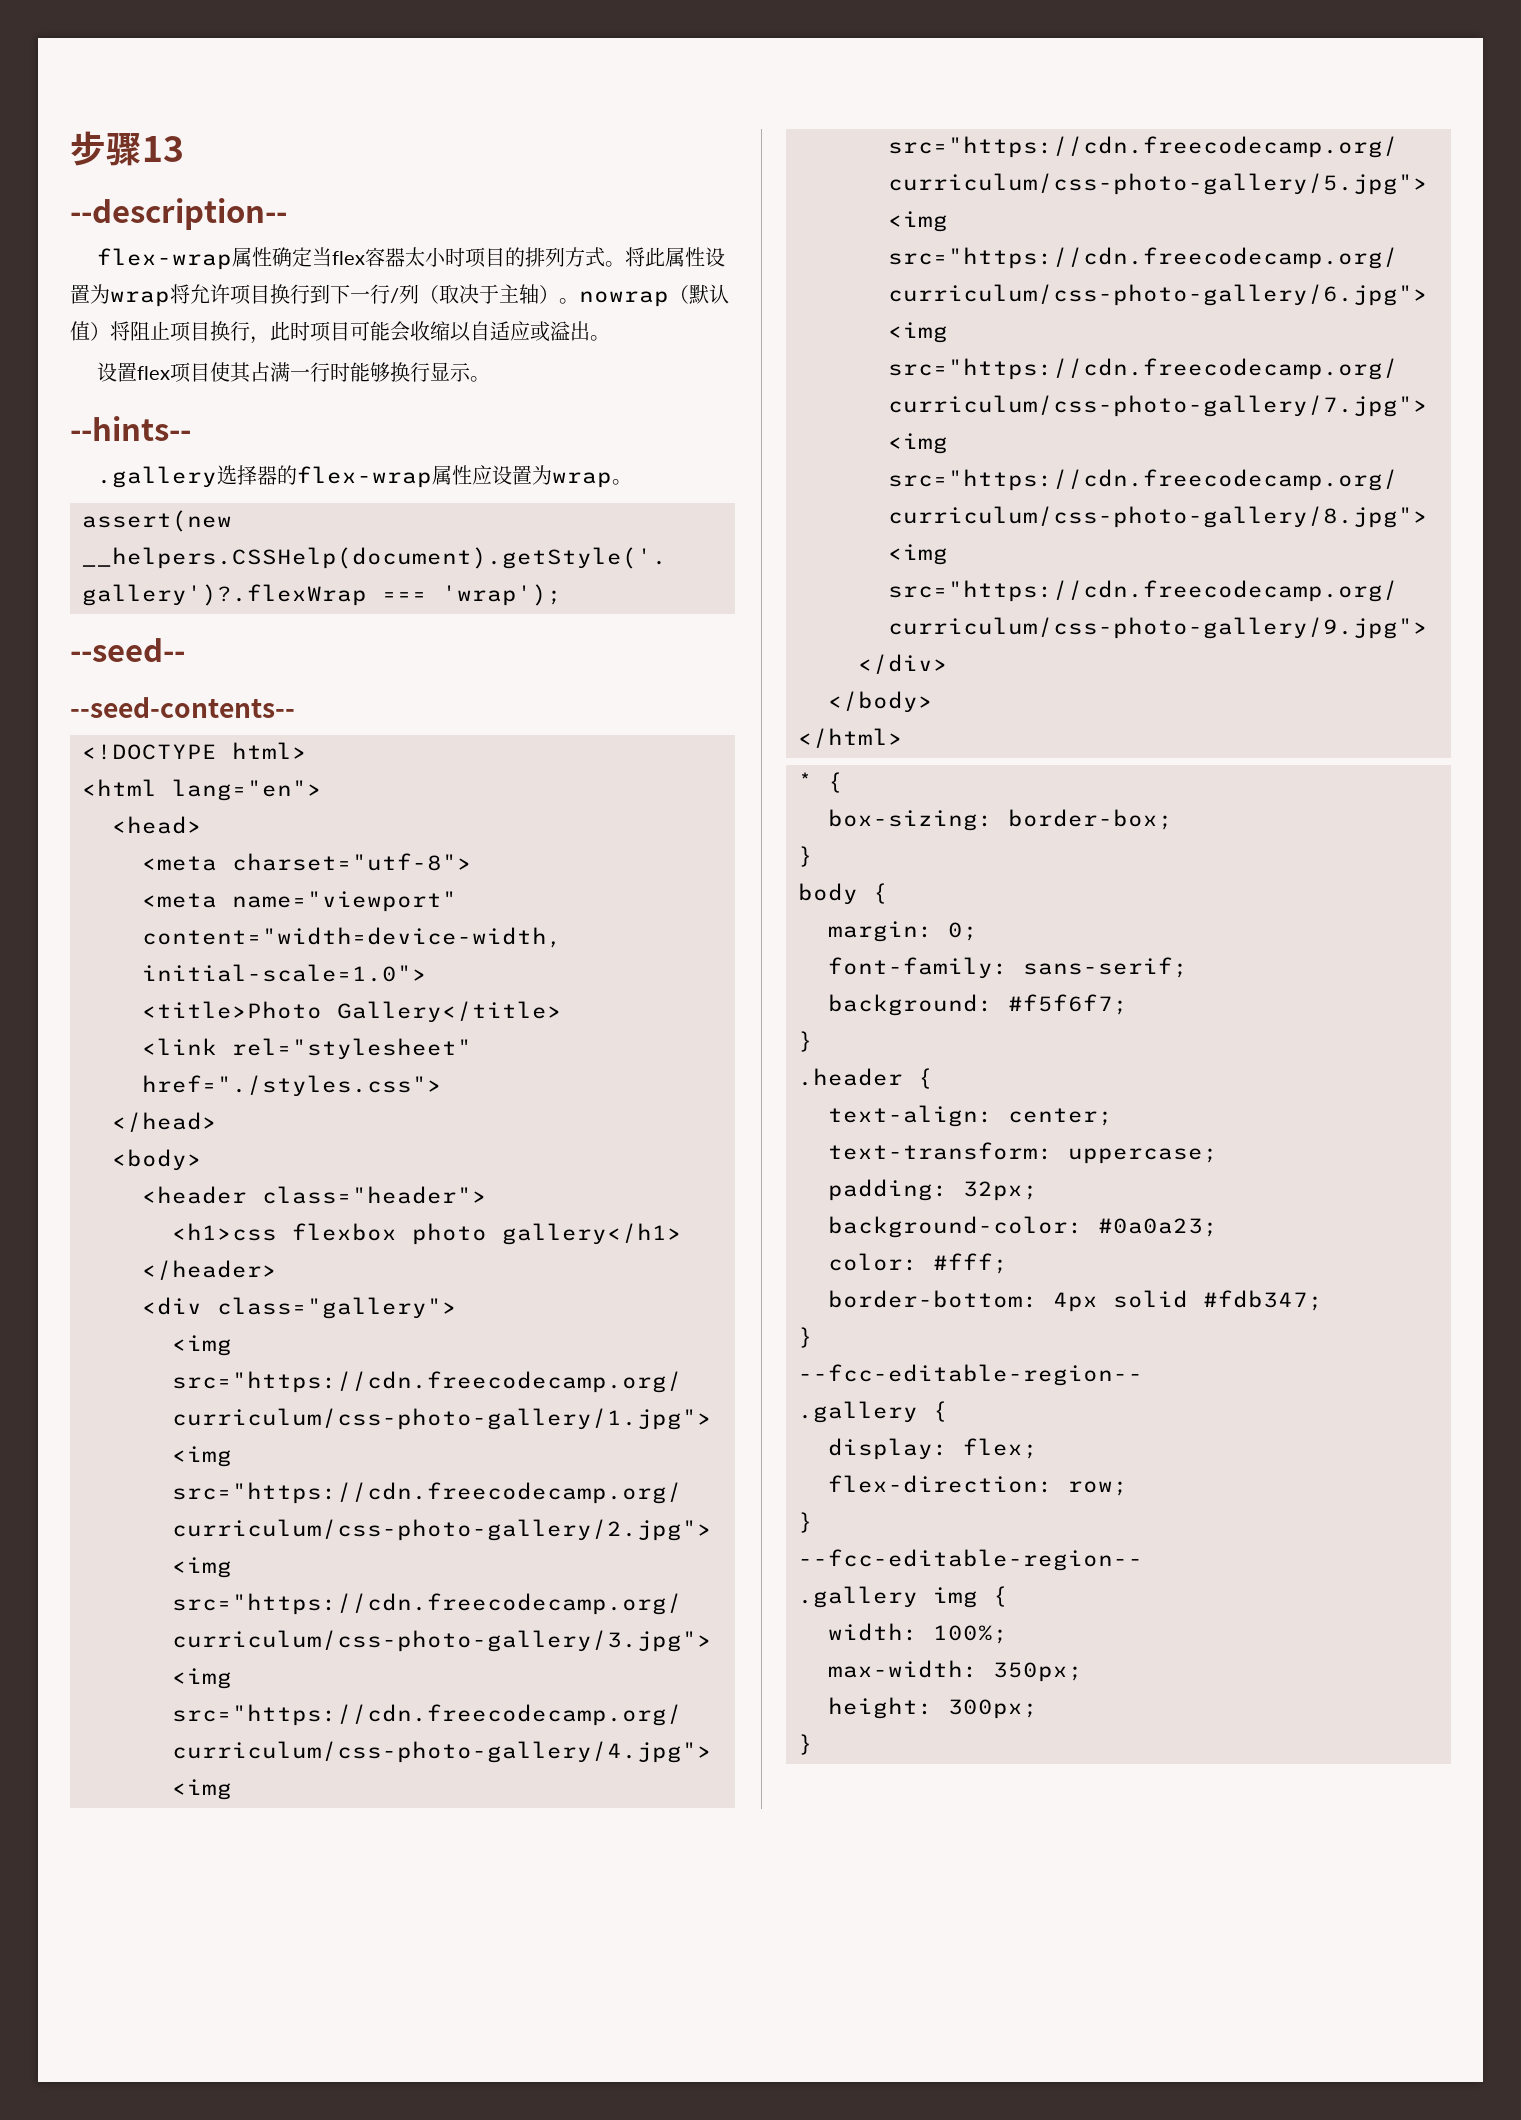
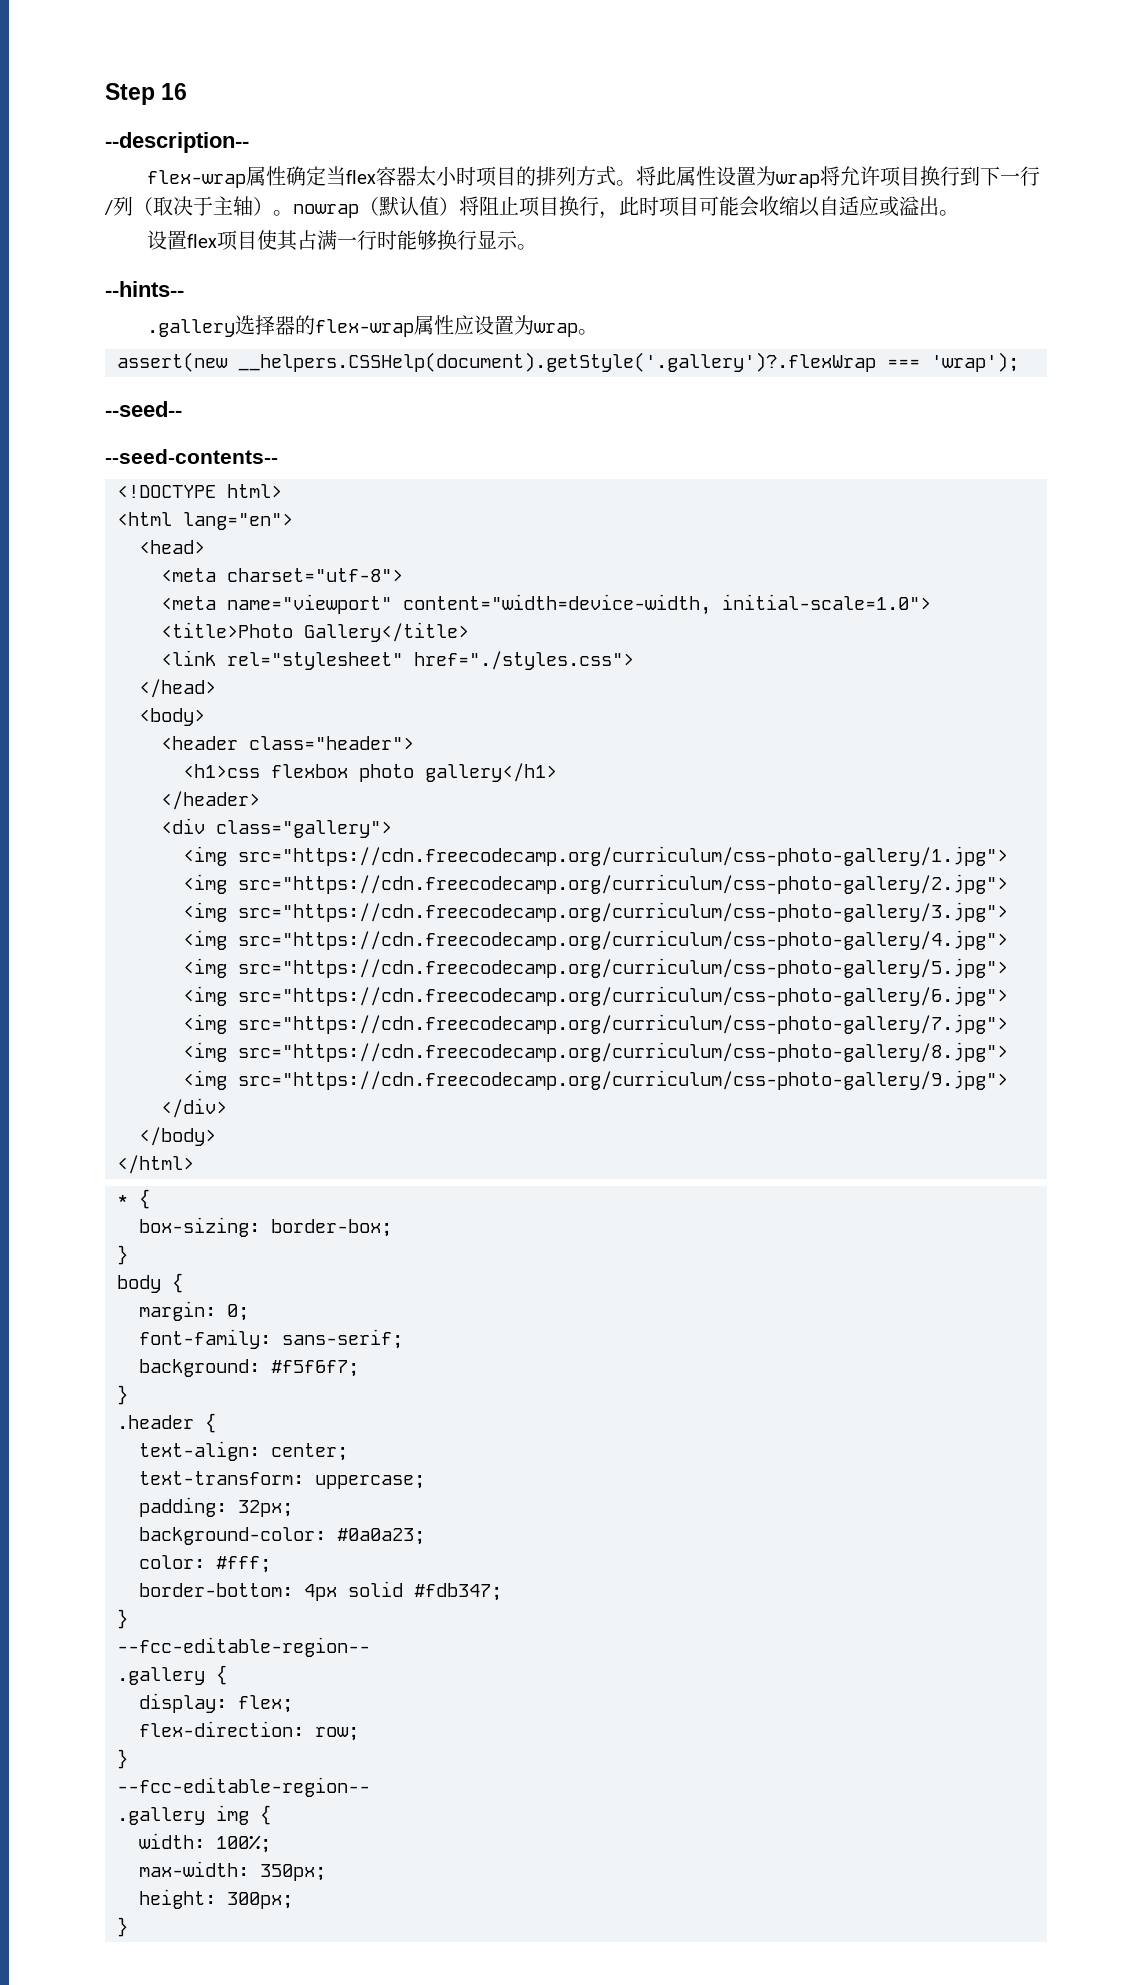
[70,131,184,166] 步骤13 -> [105,83,188,105] Step 16

